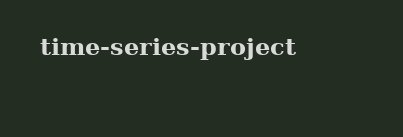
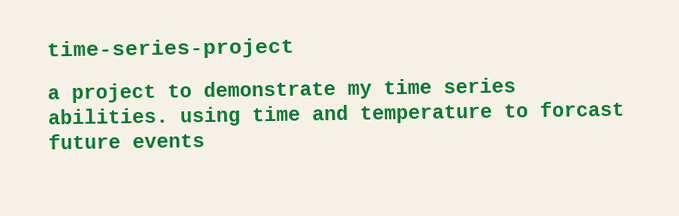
(296, 49) none -> [47,77,516,104] [47,100,625,127] [48,133,205,150] // a project to demonstrate my time series abilities. using time and temperature to forcast future events

